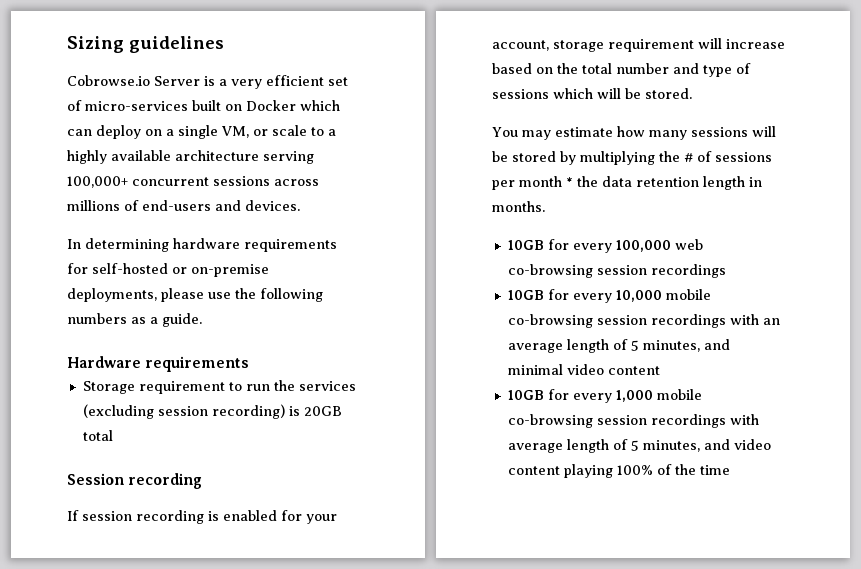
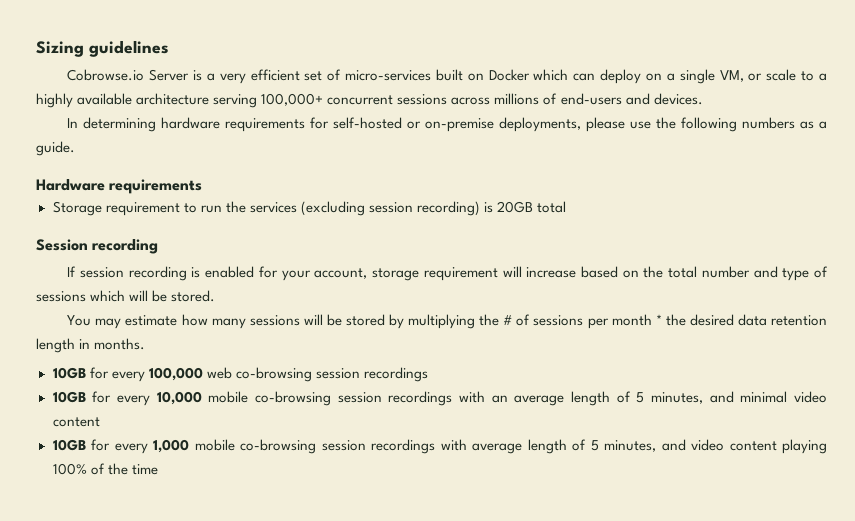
(598, 181) none -> [689,314,734,326] desired

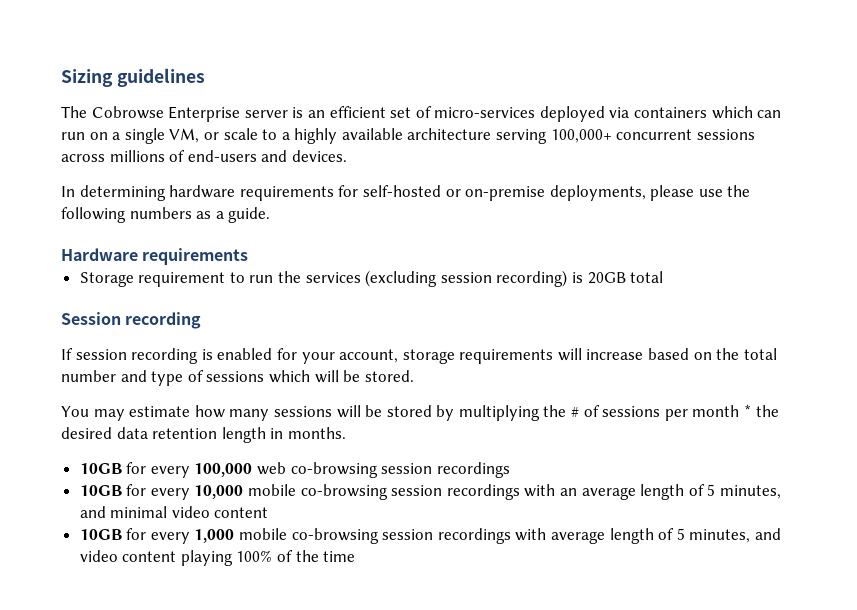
[67,69,246,84] Cobrowse.io Server is a very -> [61,106,325,122] The Cobrowse Enterprise server is an
[435,69,530,81] built on Docker -> [539,106,708,122] deployed via containers
[600,69,642,84] deploy -> [61,132,85,140] run
[423,267,498,281] requirement -> [459,349,554,364] requirements

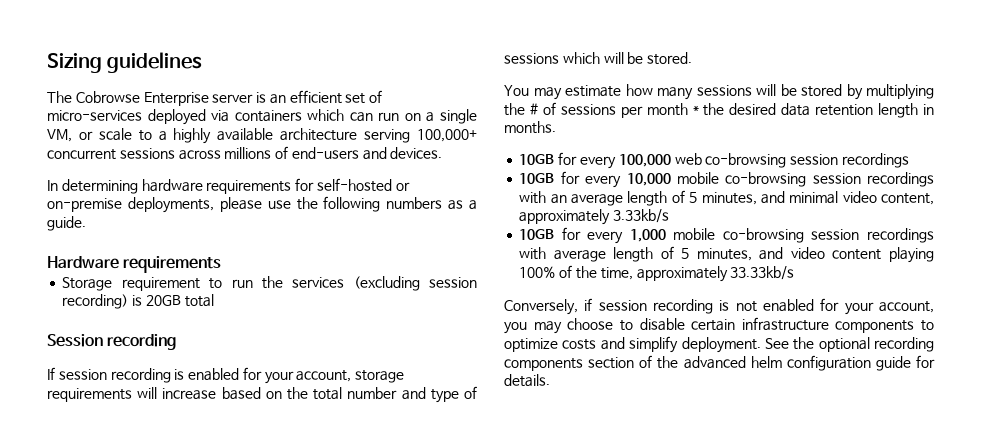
[214,507,269,518] content -> [881,193,935,205] [519,209,670,225] content, approximately 3.33kb/s
[323,551,356,562] time -> [600,266,795,282] [504,298,934,315] [504,317,934,334] [504,336,934,353] [504,355,935,371] [504,374,550,387] time, approximately 33.33kb/s // Conversely, if session recording is not enabled for your account, you may choose to disable certain infrastructure components to optimize costs and simplify deployment. See the optional recording components section of the advanced helm configuration guide for details.

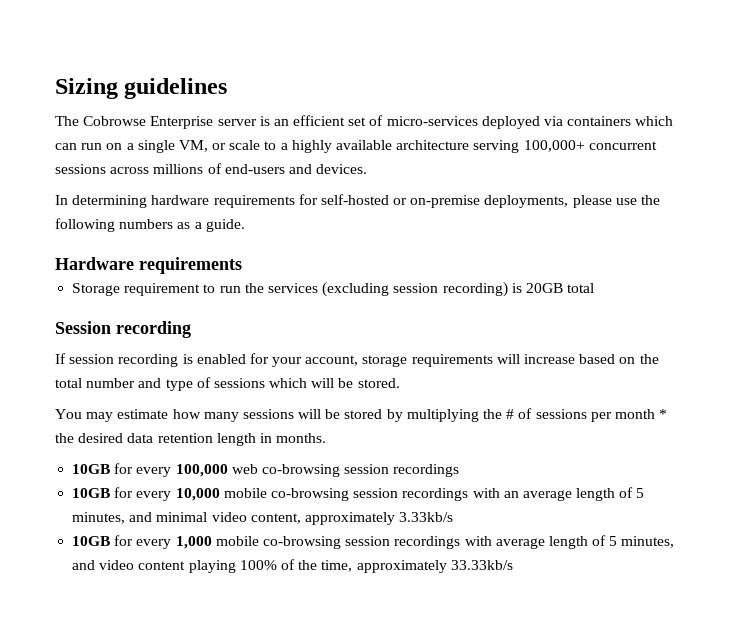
[504,298,934,315] [504,317,934,334] [504,336,934,353] [504,355,935,371] [504,374,550,387] // Conversely, if session recording is not enabled for your account, you may choose to disable certain infrastructure components to optimize costs and simplify deployment. See the optional recording components section of the advanced helm configuration guide for details. -> (513, 565) none

